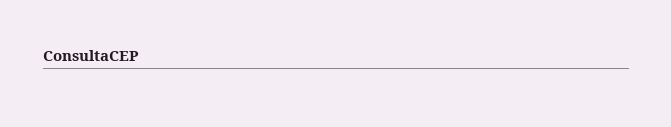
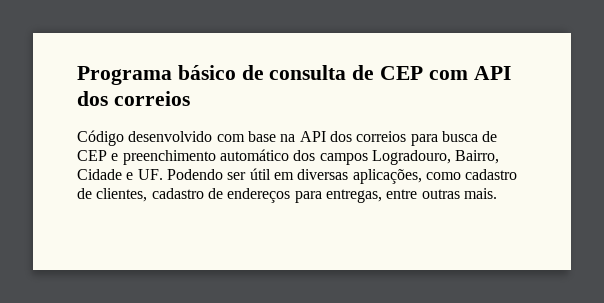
[43,50,139,61] ConsultaCEP -> [77,65,511,85] [77,91,190,106] [77,130,498,146] [77,149,500,165] [77,168,518,184] [77,188,497,203] Programa básico de consulta de CEP com API dos correios // Código desenvolvido com base na API dos correios para busca de CEP e preenchimento automático dos campos Logradouro, Bairro, Cidade e UF. Podendo ser útil em diversas aplicações, como cadastro de clientes, cadastro de endereços para entregas, entre outras mais.

